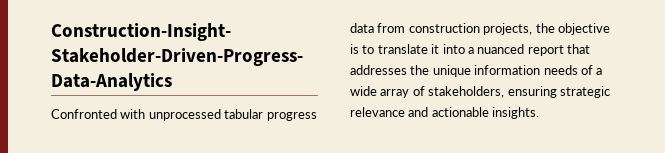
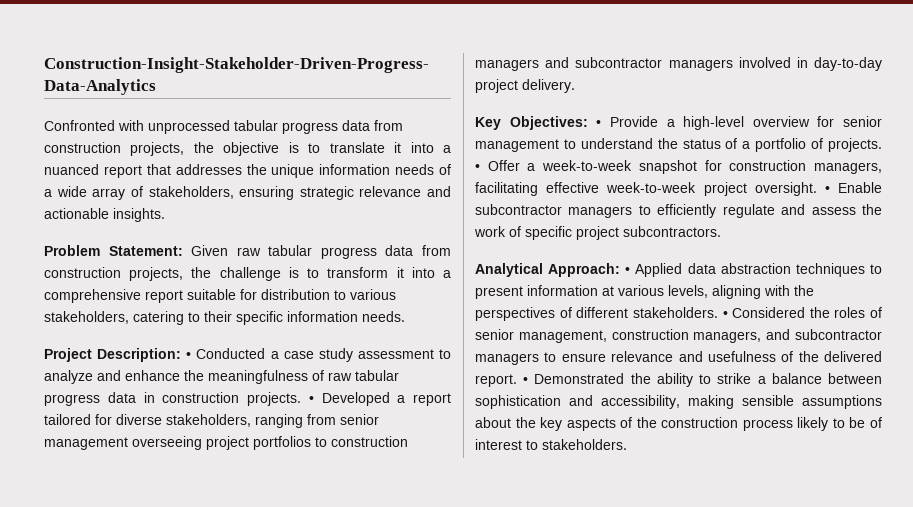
(540, 113) none -> [44,245,451,259] [44,267,452,281] [44,289,396,303] [44,311,405,325] [44,348,451,362] [44,370,399,384] [44,392,451,406] [44,414,379,428] [44,436,408,450] [475,57,882,71] [475,79,575,93] [475,116,882,130] [475,138,883,152] [475,160,882,174] [475,182,882,196] [475,204,882,218] [474,226,721,240] [475,263,882,277] [475,285,814,299] [475,307,882,321] [475,329,882,343] [475,351,882,365] [475,373,882,387] [475,395,882,409] [475,417,882,431] [475,439,627,450] // Problem Statement: Given raw tabular progress data from construction projects, the challenge is to transform it into a comprehensive report suitable for distribution to various stakeholders, catering to their specific information needs. // Project Description: • Conducted a case study assessment to analyze and enhance the meaningfulness of raw tabular progress data in construction projects. • Developed a report tailored for diverse stakeholders, ranging from senior management overseeing project portfolios to construction managers and subcontractor managers involved in day-to-day project delivery. // Key Objectives: • Provide a high-level overview for senior management to understand the status of a portfolio of projects. • Offer a week-to-week snapshot for construction managers, facilitating effective week-to-week project oversight. • Enable subcontractor managers to efficiently regulate and assess the work of specific project subcontractors. // Analytical Approach: • Applied data abstraction techniques to present information at various levels, aligning with the perspectives of different stakeholders. • Considered the roles of senior management, construction managers, and subcontractor managers to ensure relevance and usefulness of the delivered report. • Demonstrated the ability to strike a balance between sophistication and accessibility, making sensible assumptions about the key aspects of the construction process likely to be of interest to stakeholders.

